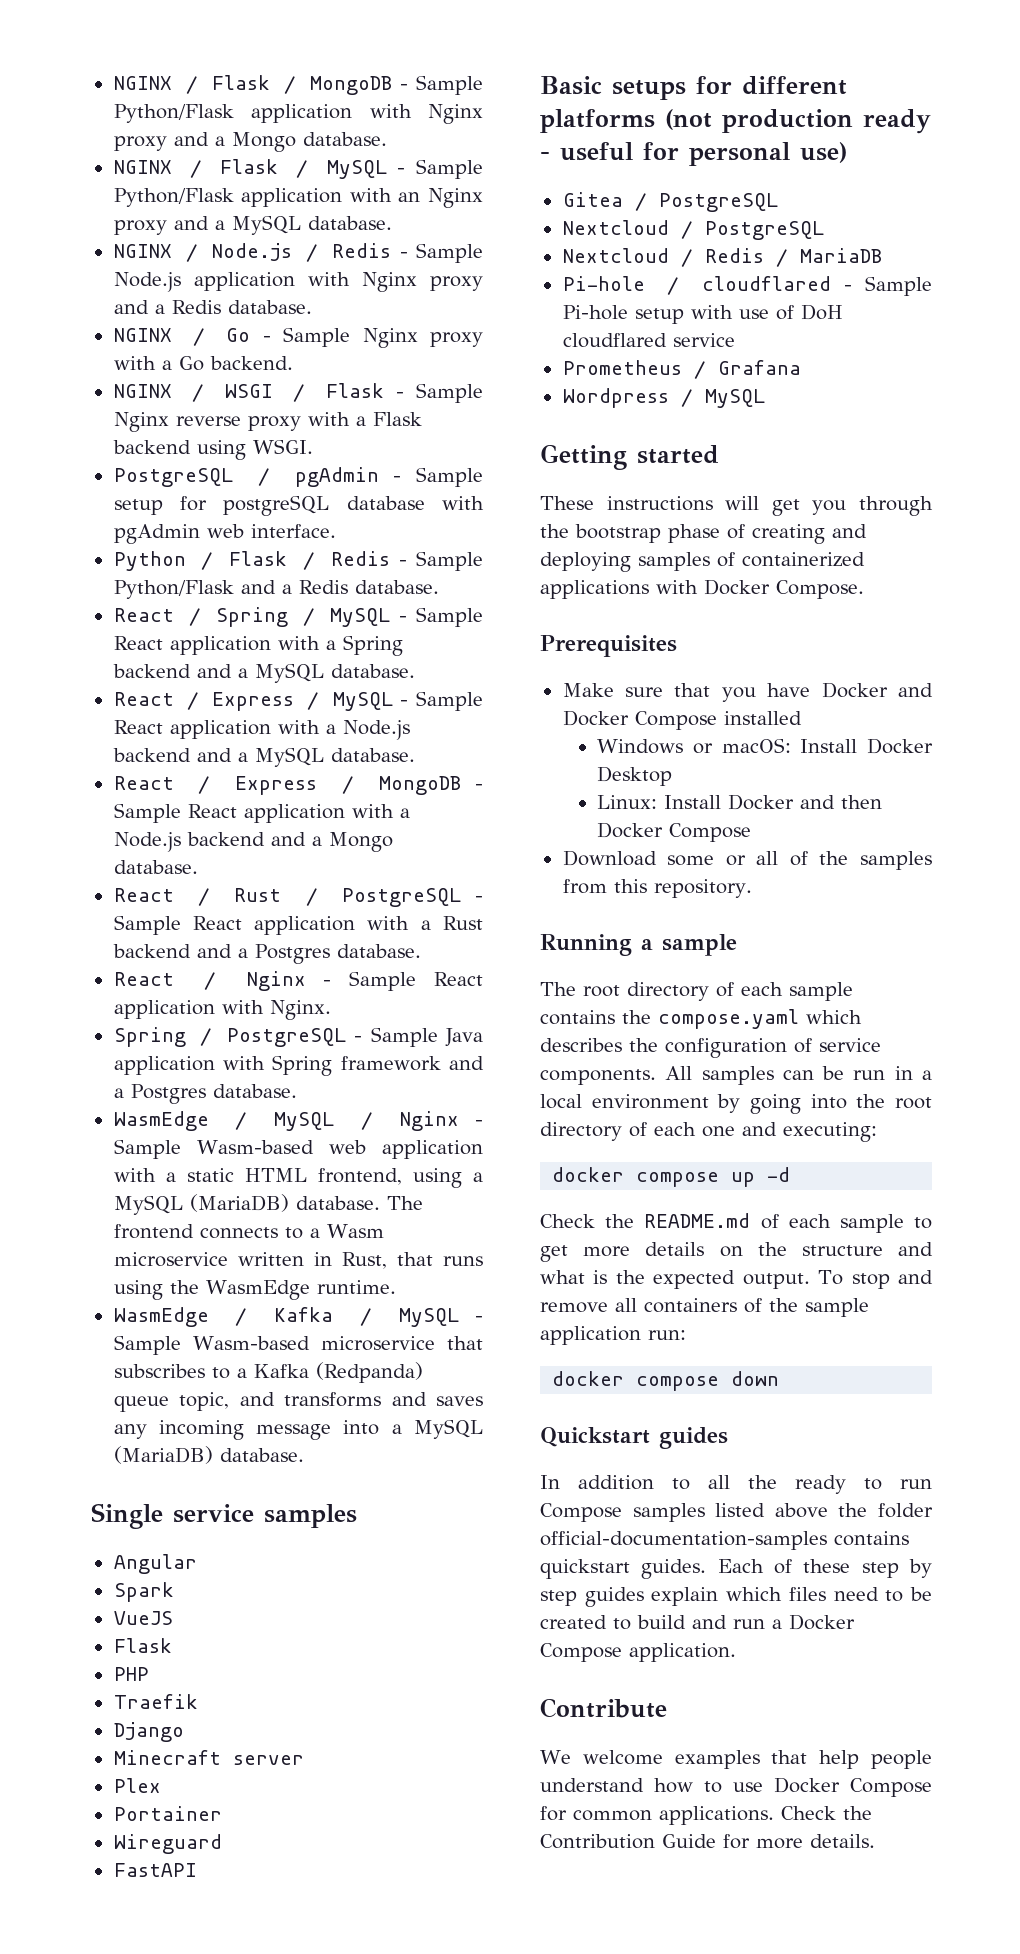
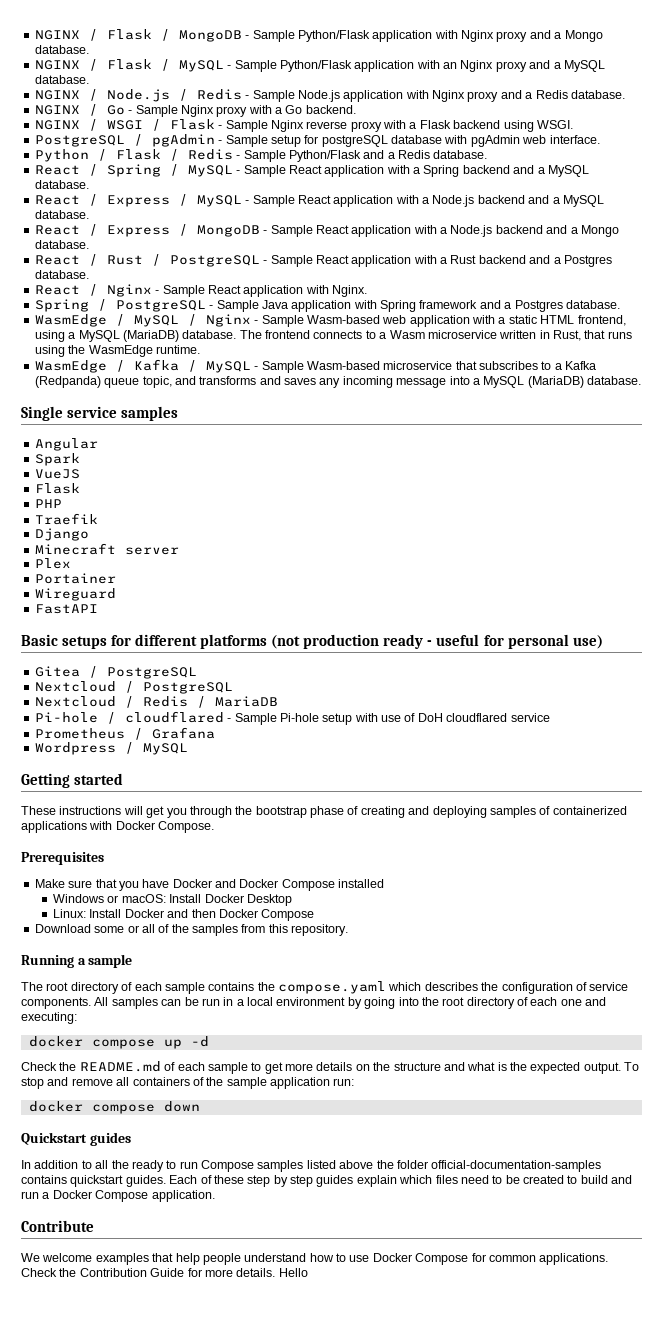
(875, 1841) none -> [278,1268,308,1277] Hello

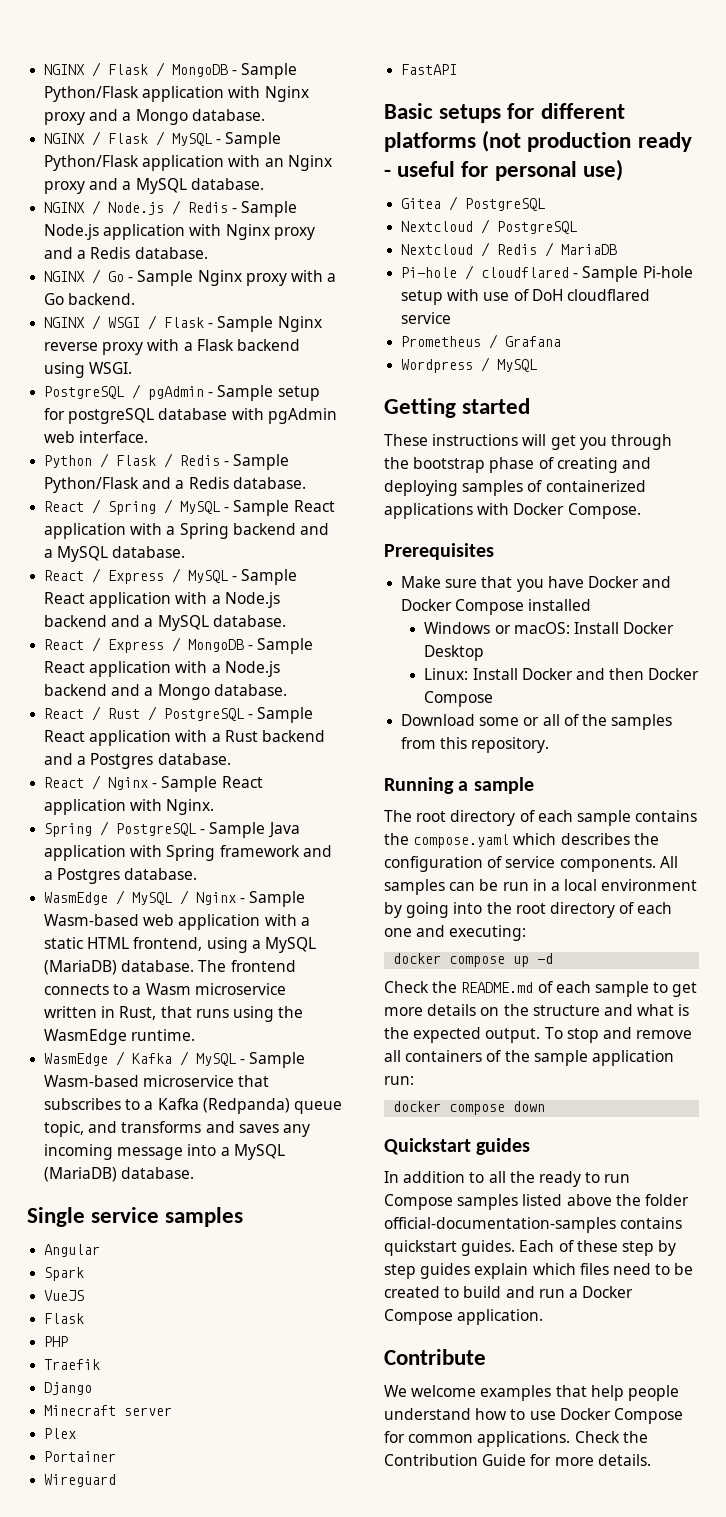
[278,1268,308,1277] Hello -> (651, 1460) none

